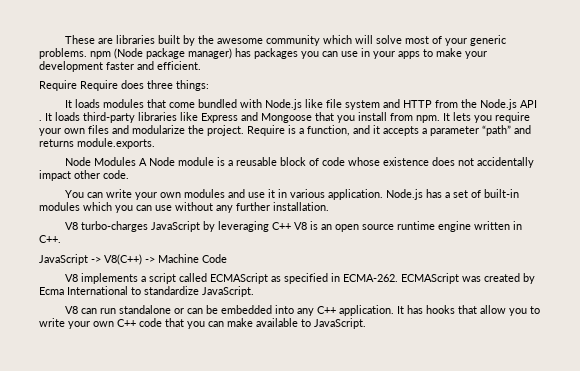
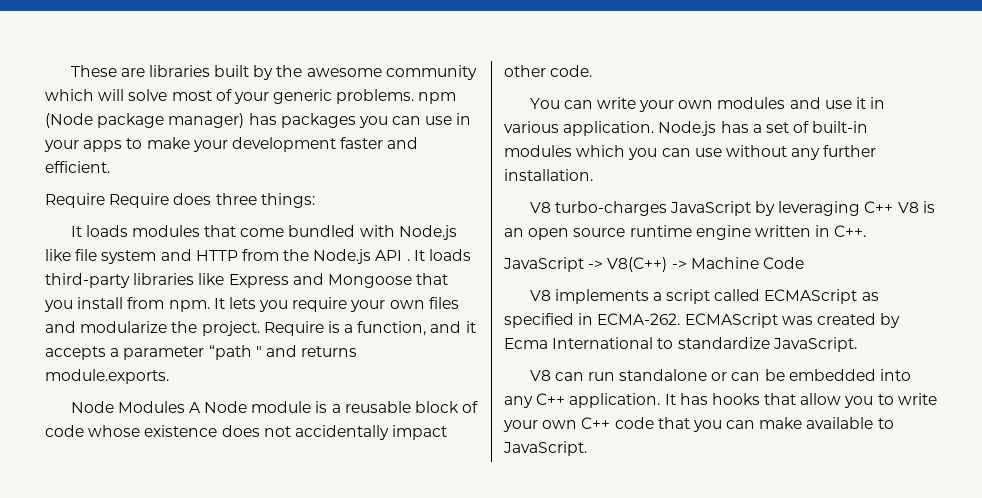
[482,125,511,136] “path” -> [208,345,262,360] “path "

